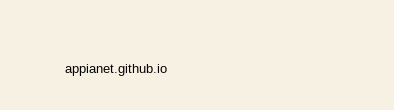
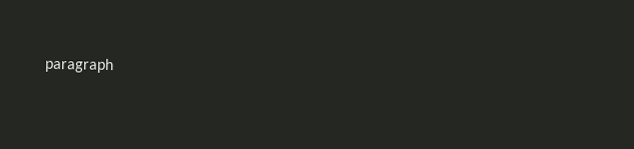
[65,64,167,76] appianet.github.io -> [45,57,114,74] paragraph

